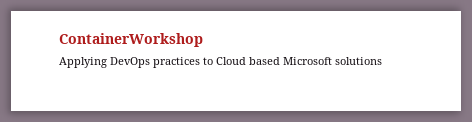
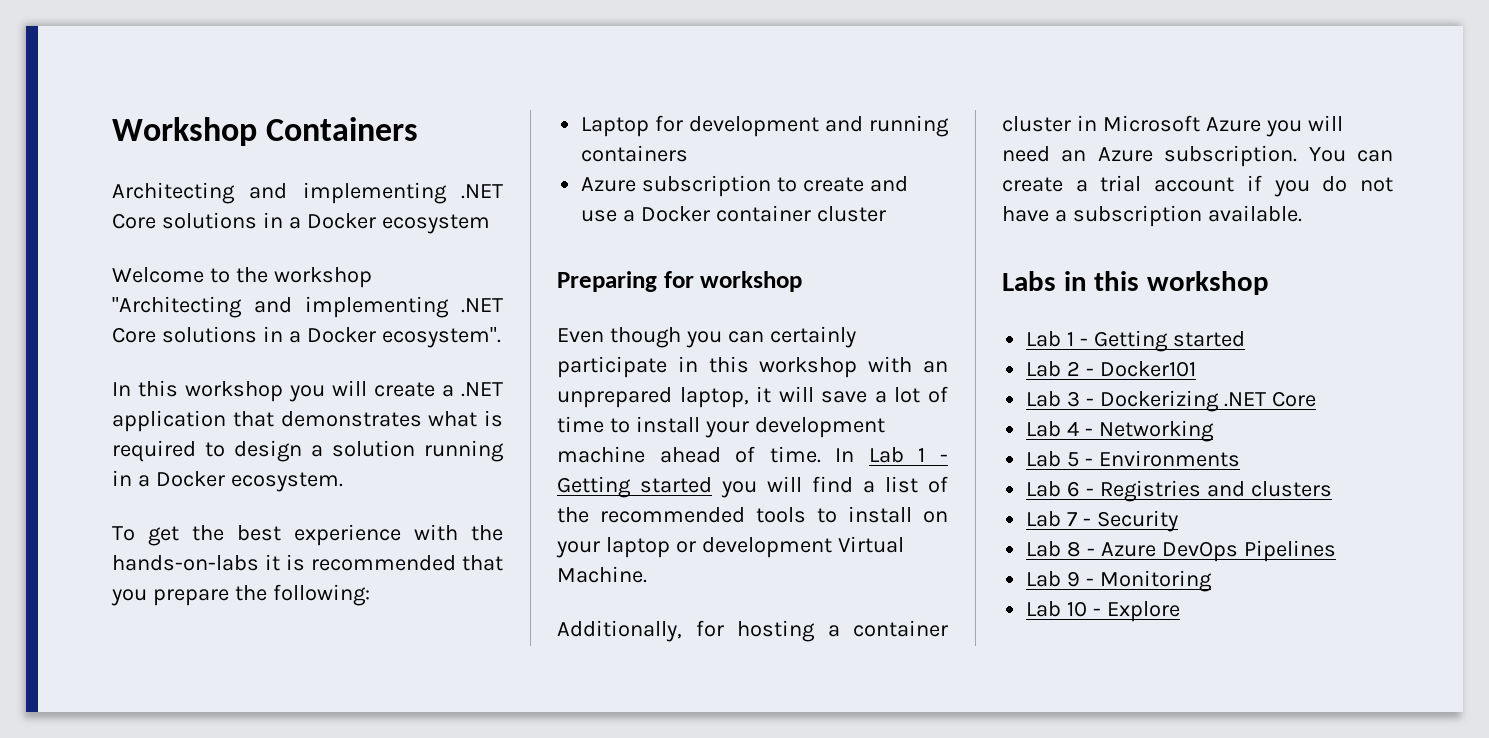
[59,33,203,47] [59,57,382,68] ContainerWorkshop // Applying DevOps practices to Cloud based Microsoft solutions -> [112,117,419,146] [112,182,503,204] [112,212,490,234] [112,267,372,288] [112,296,503,318] [112,326,501,348] [112,380,503,402] [112,410,503,432] [112,440,504,462] [112,470,343,492] [112,524,503,546] [112,554,503,571] [111,584,370,606] [581,115,949,137] [581,145,689,162] [581,175,908,197] [581,205,886,222] [557,271,803,292] [557,326,856,348] [557,356,948,378] [557,386,948,408] [557,416,885,438] [557,446,948,463] [557,476,948,498] [557,506,948,523] [556,536,904,558] [557,566,647,583] [557,620,948,642] [1002,115,1343,137] [1002,145,1393,167] [1002,175,1393,197] [1002,205,1302,227] [1002,271,1270,295] [1026,330,1245,352] [1026,361,1197,377] [1026,390,1316,412] [1026,420,1215,442] [1026,450,1241,467] [1026,480,1332,502] [1026,510,1179,532] [1026,540,1336,562] [1026,570,1213,592] [1026,601,1181,622] Workshop Containers // Architecting and implementing .NET Core solutions in a Docker ecosystem // Welcome to the workshop "Architecting and implementing .NET Core solutions in a Docker ecosystem". // In this workshop you will create a .NET application that demonstrates what is required to design a solution running in a Docker ecosystem. // To get the best experience with the hands-on-labs it is recommended that you prepare the following: // Laptop for development and running containers // Azure subscription to create and use a Docker container cluster // Preparing for workshop // Even though you can certainly participate in this workshop with an unprepared laptop, it will save a lot of time to install your development machine ahead of time. In Lab 1 - Getting started you will find a list of the recommended tools to install on your laptop or development Virtual Machine. // Additionally, for hosting a container cluster in Microsoft Azure you will need an Azure subscription. You can create a trial account if you do not have a subscription available. // Labs in this workshop // Lab 1 - Getting started // Lab 2 - Docker101 // Lab 3 - Dockerizing .NET Core // Lab 4 - Networking // Lab 5 - Environments // Lab 6 - Registries and clusters // Lab 7 - Security // Lab 8 - Azure DevOps Pipelines // Lab 9 - Monitoring // Lab 10 - Explore

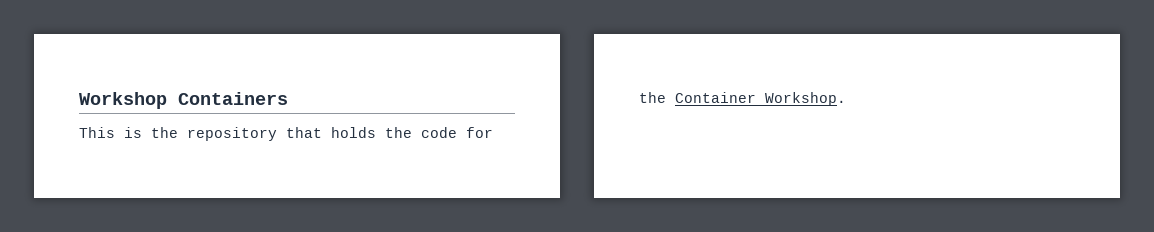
[112,182,503,204] [112,212,490,234] [112,267,372,288] [112,296,503,318] [112,326,501,348] [112,380,503,402] [112,410,503,432] [112,440,504,462] [112,470,343,492] [112,524,503,546] [112,554,503,571] [111,584,370,606] [581,115,949,137] [581,145,689,162] [581,175,908,197] [581,205,886,222] [557,271,803,292] [557,326,856,348] [557,356,948,378] [557,386,948,408] [557,416,885,438] [557,446,948,463] [557,476,948,498] [557,506,948,523] [556,536,904,558] [557,566,647,583] [557,620,948,642] [1002,115,1343,137] [1002,145,1393,167] [1002,175,1393,197] [1002,205,1302,227] [1002,271,1270,295] [1026,330,1245,352] [1026,361,1197,377] [1026,390,1316,412] [1026,420,1215,442] [1026,450,1241,467] [1026,480,1332,502] [1026,510,1179,532] [1026,540,1336,562] [1026,570,1213,592] [1026,601,1181,622] Architecting and implementing .NET Core solutions in a Docker ecosystem // Welcome to the workshop "Architecting and implementing .NET Core solutions in a Docker ecosystem". // In this workshop you will create a .NET application that demonstrates what is required to design a solution running in a Docker ecosystem. // To get the best experience with the hands-on-labs it is recommended that you prepare the following: // Laptop for development and running containers // Azure subscription to create and use a Docker container cluster // Preparing for workshop // Even though you can certainly participate in this workshop with an unprepared laptop, it will save a lot of time to install your development machine ahead of time. In Lab 1 - Getting started you will find a list of the recommended tools to install on your laptop or development Virtual Machine. // Additionally, for hosting a container cluster in Microsoft Azure you will need an Azure subscription. You can create a trial account if you do not have a subscription available. // Labs in this workshop // Lab 1 - Getting started // Lab 2 - Docker101 // Lab 3 - Dockerizing .NET Core // Lab 4 - Networking // Lab 5 - Environments // Lab 6 - Registries and clusters // Lab 7 - Security // Lab 8 - Azure DevOps Pipelines // Lab 9 - Monitoring // Lab 10 - Explore -> [79,127,493,141] [639,92,846,106] This is the repository that holds the code for the Container Workshop.

